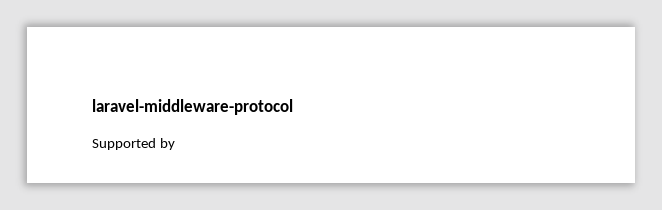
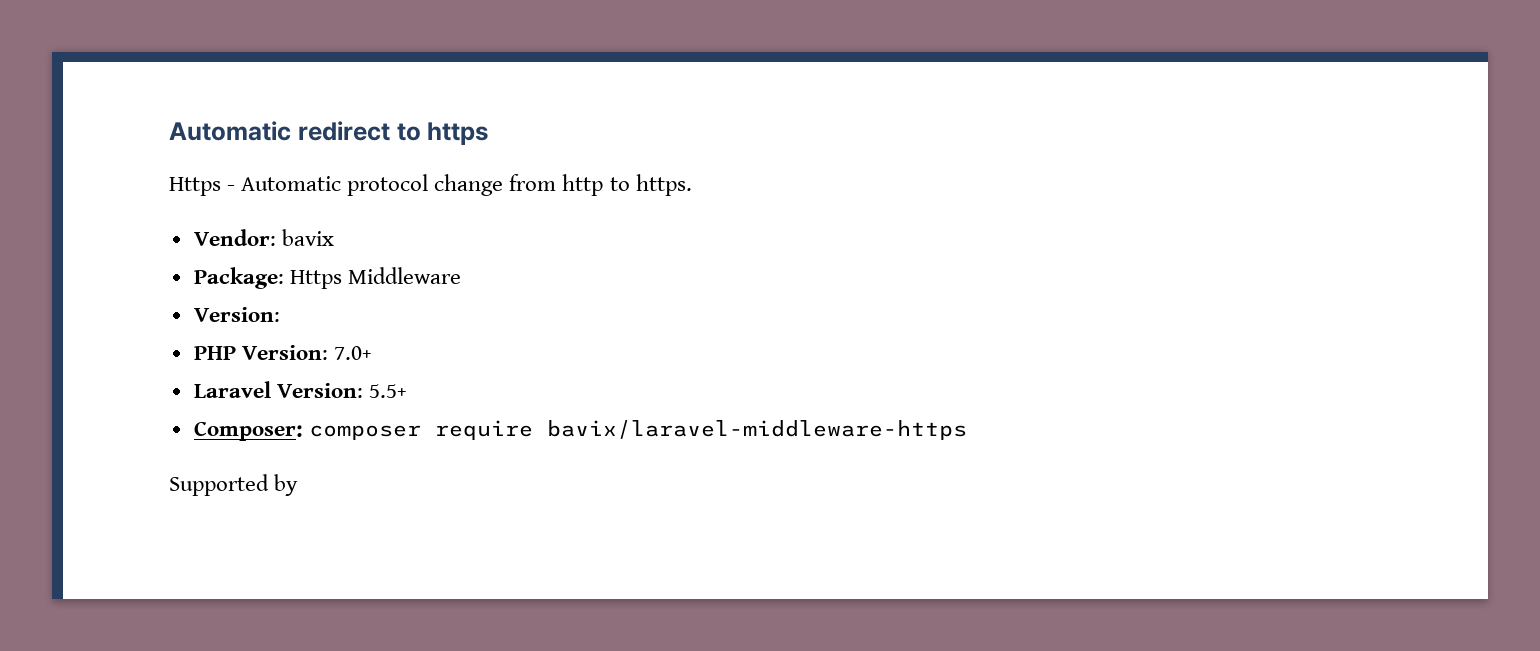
[92,99,293,115] laravel-middleware-protocol -> [169,121,489,145] [169,174,692,196] [193,229,334,246] [193,267,461,289] [193,307,280,322] [193,345,372,360] [193,381,407,398] [193,420,967,441] Automatic redirect to https // Https - Automatic protocol change from http to https. // Vendor: bavix // Package: Https Middleware // Version: // PHP Version: 7.0+ // Laravel Version: 5.5+ // Composer: composer require bavix/laravel-middleware-https

